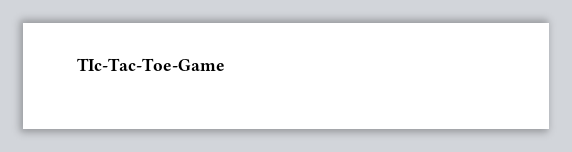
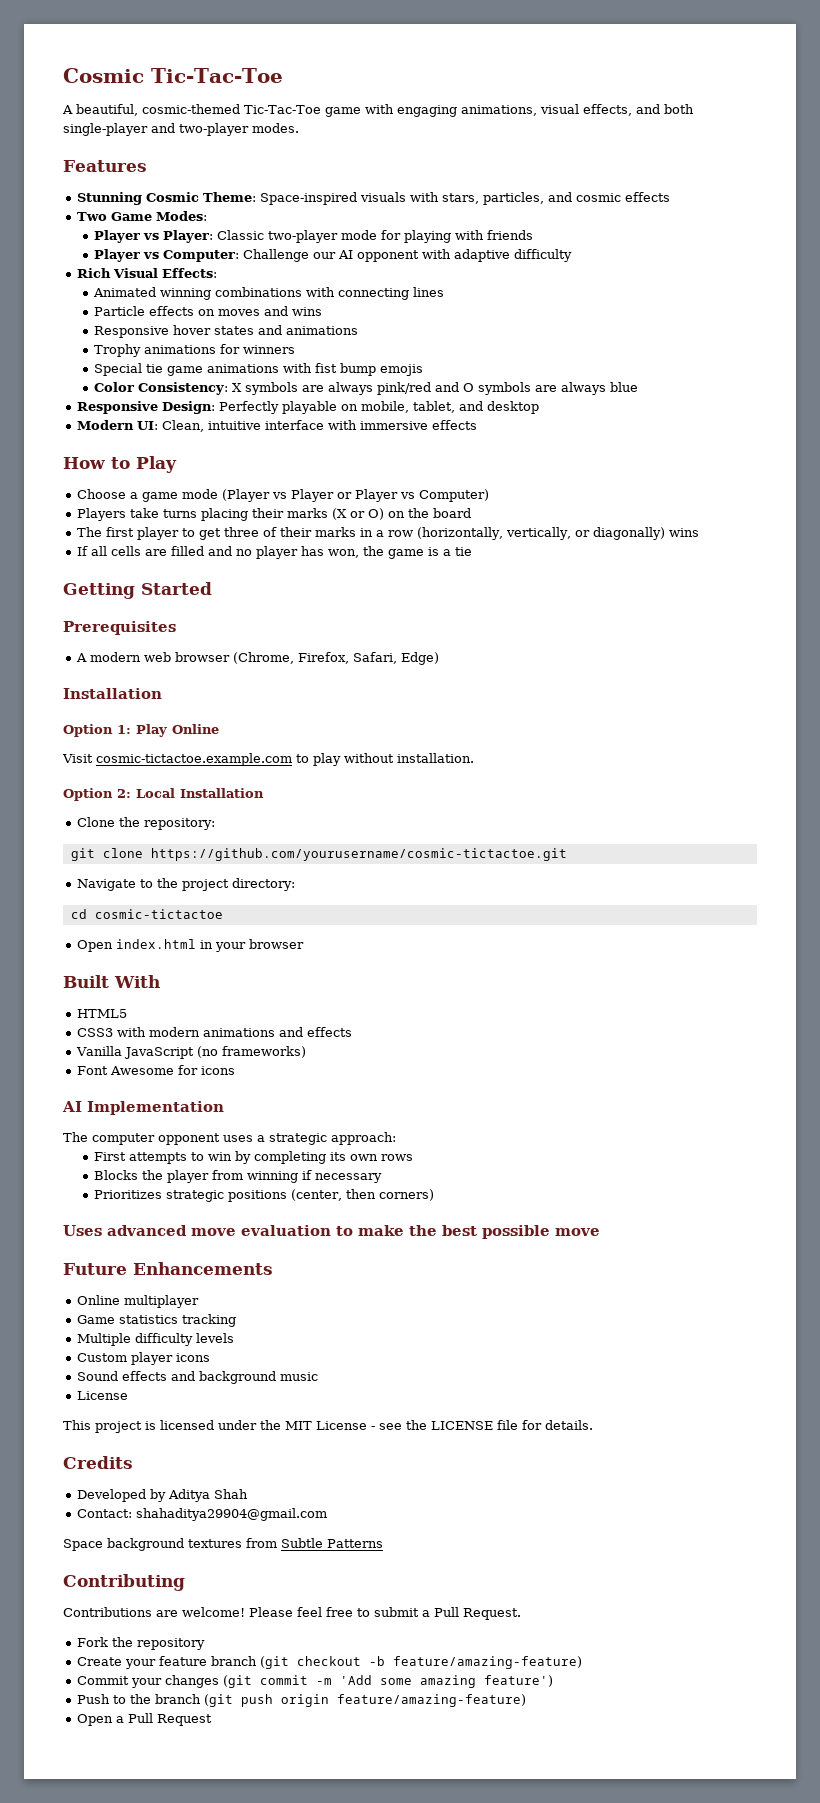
[77,58,225,71] TIc-Tac-Toe-Game -> [63,68,283,83] [62,104,694,117] [63,123,299,136] [63,160,147,172] [76,192,670,205] [76,211,207,221] [93,230,533,243] [93,249,572,262] [76,268,217,278] [92,287,444,300] [93,306,322,316] [93,325,358,338] [93,344,295,357] [93,363,423,376] [93,382,638,395] [76,401,539,414] [76,420,477,432] [63,456,177,473] [76,489,489,502] [76,508,471,521] [76,527,699,540] [76,546,472,559] [63,582,212,599] [63,621,176,635] [75,652,439,665] [63,688,162,699] [63,724,219,737] [62,753,474,766] [63,788,264,801] [76,817,215,830] [70,848,567,861] [76,878,295,891] [70,909,223,919] [76,939,304,952] [63,975,160,988] [76,1009,127,1018] [76,1027,352,1037] [75,1046,306,1059] [76,1065,235,1075] [62,1101,224,1115] [63,1132,396,1145] [93,1151,413,1164] [93,1170,382,1183] [93,1189,434,1202] [63,1225,600,1239] [63,1262,273,1275] [76,1295,199,1308] [76,1314,236,1327] [76,1333,234,1346] [76,1352,210,1365] [76,1371,318,1384] [76,1391,128,1400] [63,1420,593,1433] [63,1456,133,1469] [76,1489,248,1502] [76,1508,327,1521] [63,1538,383,1551] [63,1574,185,1591] [63,1607,521,1620] [76,1637,205,1650] [76,1656,582,1669] [76,1675,553,1688] [76,1694,526,1707] [76,1713,212,1726] Cosmic Tic-Tac-Toe // A beautiful, cosmic-themed Tic-Tac-Toe game with engaging animations, visual effects, and both single-player and two-player modes. // Features // Stunning Cosmic Theme: Space-inspired visuals with stars, particles, and cosmic effects // Two Game Modes: // Player vs Player: Classic two-player mode for playing with friends // Player vs Computer: Challenge our AI opponent with adaptive difficulty // Rich Visual Effects: // Animated winning combinations with connecting lines // Particle effects on moves and wins // Responsive hover states and animations // Trophy animations for winners // Special tie game animations with fist bump emojis // Color Consistency: X symbols are always pink/red and O symbols are always blue // Responsive Design: Perfectly playable on mobile, tablet, and desktop // Modern UI: Clean, intuitive interface with immersive effects // How to Play // Choose a game mode (Player vs Player or Player vs Computer) // Players take turns placing their marks (X or O) on the board // The first player to get three of their marks in a row (horizontally, vertically, or diagonally) wins // If all cells are filled and no player has won, the game is a tie // Getting Started // Prerequisites // A modern web browser (Chrome, Firefox, Safari, Edge) // Installation // Option 1: Play Online // Visit cosmic-tictactoe.example.com to play without installation. // Option 2: Local Installation // Clone the repository: // git clone https://github.com/yourusername/cosmic-tictactoe.git // Navigate to the project directory: // cd cosmic-tictactoe // Open index.html in your browser // Built With // HTML5 // CSS3 with modern animations and effects // Vanilla JavaScript (no frameworks) // Font Awesome for icons // AI Implementation // The computer opponent uses a strategic approach: // First attempts to win by completing its own rows // Blocks the player from winning if necessary // Prioritizes strategic positions (center, then corners) // Uses advanced move evaluation to make the best possible move // Future Enhancements // Online multiplayer // Game statistics tracking // Multiple difficulty levels // Custom player icons // Sound effects and background music // License // This project is licensed under the MIT License - see the LICENSE file for details. // Credits // Developed by Aditya Shah // Contact: shahaditya29904@gmail.com // Space background textures from Subtle Patterns // Contributing // Contributions are welcome! Please feel free to submit a Pull Request. // Fork the repository // Create your feature branch (git checkout -b feature/amazing-feature) // Commit your changes (git commit -m 'Add some amazing feature') // Push to the branch (git push origin feature/amazing-feature) // Open a Pull Request

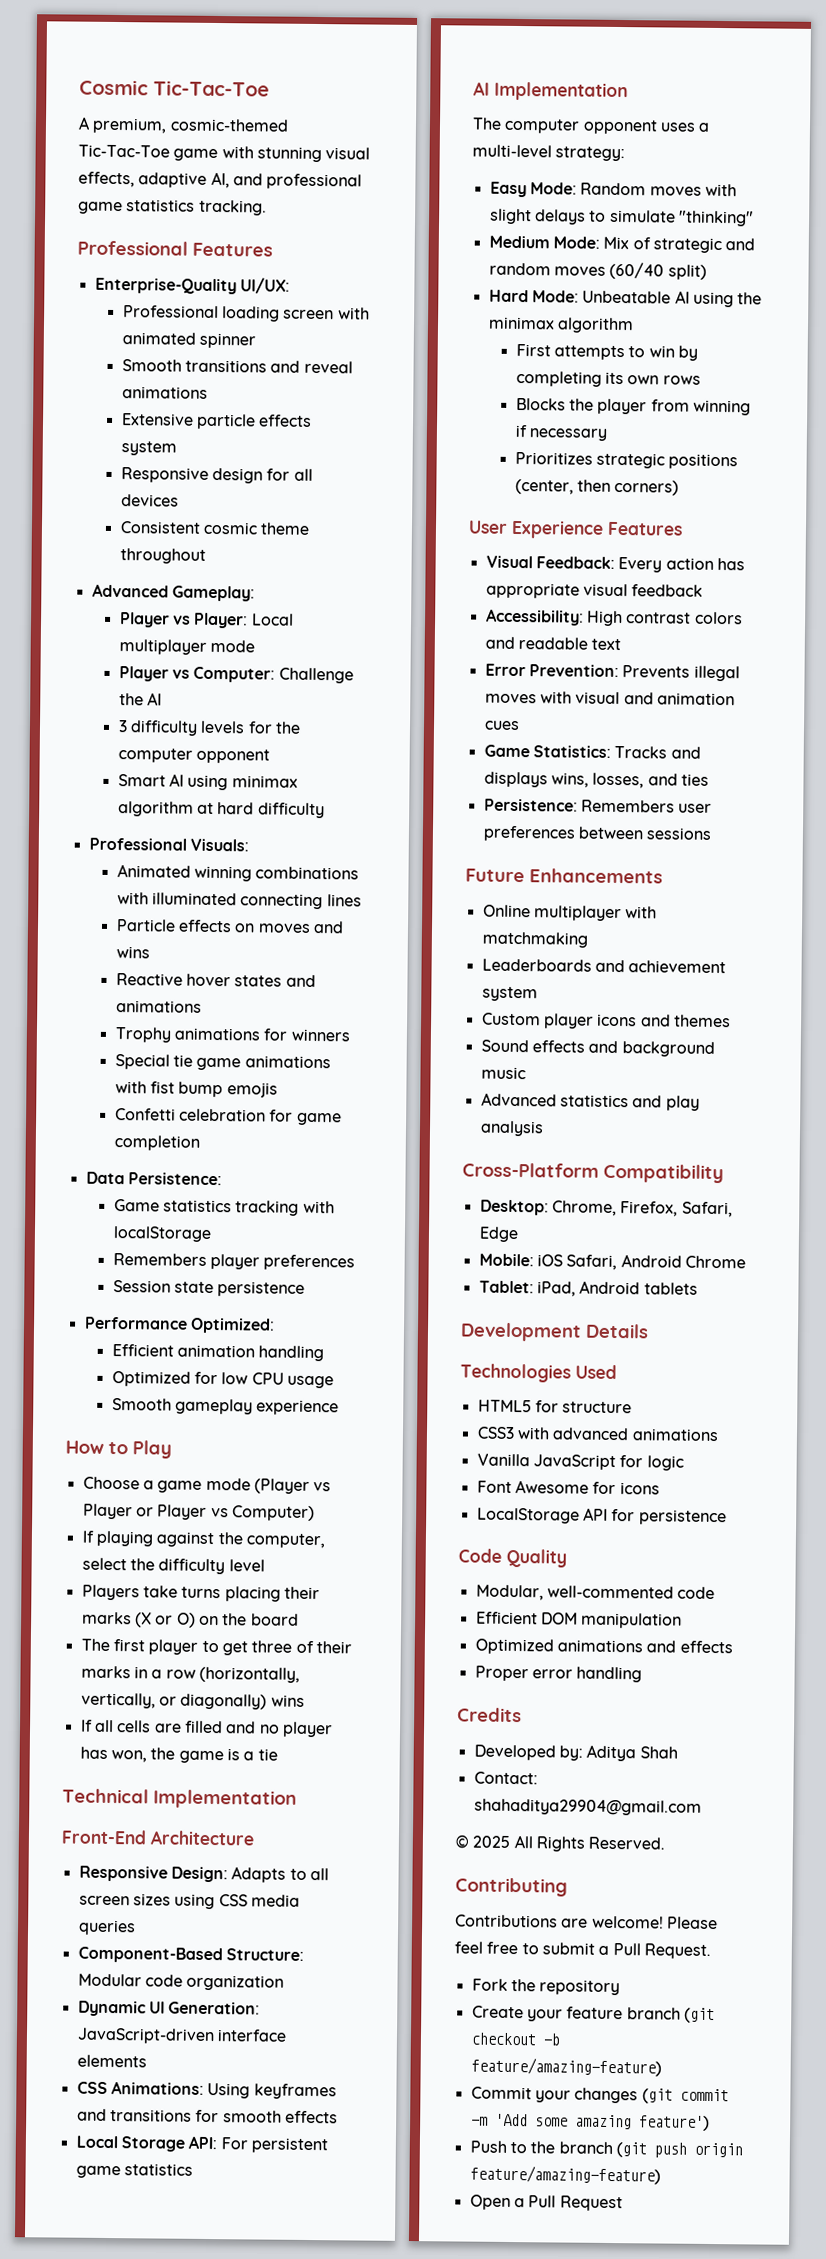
[76,104,138,116] beautiful, -> [92,117,168,134] premium,
[397,104,694,117] [63,123,299,136] [63,160,147,172] [76,192,670,205] [76,211,207,221] engaging animations, visual effects, and both single-player and two-player modes. // Features // Stunning Cosmic Theme: Space-inspired visuals with stars, particles, and cosmic effects // Two Game Modes: -> [256,146,371,163] [78,171,363,190] [78,199,267,216] [77,240,273,257] [94,277,290,295] [122,305,370,322] [121,332,256,349] [121,359,353,374] [121,386,208,399] [120,413,313,430] [120,441,177,456] [120,467,313,484] [120,494,179,507] [119,521,311,535] [119,548,206,564] [91,583,255,602] stunning visual effects, adaptive AI, and professional game statistics tracking. // Professional Features // Enterprise-Quality UI/UX: // Professional loading screen with animated spinner // Smooth transitions and reveal animations // Extensive particle effects system // Responsive design for all devices // Consistent cosmic theme throughout // Advanced Gameplay:
[216,230,533,243] Classic two-player mode for playing with friends -> [251,613,294,626] [118,639,255,655] Local multiplayer mode
[312,249,572,262] [76,268,217,278] our AI opponent with adaptive difficulty // Rich Visual Effects: -> [118,692,162,706] [117,720,301,736] [117,748,270,764] [117,773,298,791] [117,801,325,819] [88,837,249,852] the AI // 3 difficulty levels for the computer opponent // Smart AI using minimax algorithm at hard difficulty // Professional Visuals:
(335, 292) none -> [151,892,237,906] illuminated
[93,326,169,338] Responsive -> [115,973,183,986] Reactive
[93,382,638,395] [76,401,539,414] [76,420,477,432] Color Consistency: X symbols are always pink/red and O symbols are always blue // Responsive Design: Perfectly playable on mobile, tablet, and desktop // Modern UI: Clean, intuitive interface with immersive effects -> [114,1108,342,1126] [113,1135,200,1151] [85,1171,222,1186] [113,1199,335,1216] [112,1226,212,1242] [112,1253,356,1271] [112,1280,306,1297] [84,1316,275,1334] [111,1344,325,1362] [111,1371,334,1389] [111,1398,340,1416] Confetti celebration for game completion // Data Persistence: // Game statistics tracking with localStorage // Remembers player preferences // Session state persistence // Performance Optimized: // Efficient animation handling // Optimized for low CPU usage // Smooth gameplay experience
(489, 495) none -> [81,1530,325,1549] [81,1557,265,1575] // If playing against the computer, select the difficulty level
[63,582,212,599] [63,621,176,635] [75,652,439,665] [63,688,162,699] [63,724,219,737] [62,753,474,766] [63,788,264,801] [76,817,215,830] [70,848,567,861] [76,878,295,891] [70,909,223,919] [76,939,304,952] [63,975,160,988] [76,1009,127,1018] [76,1027,352,1037] [75,1046,306,1059] [76,1065,235,1075] Getting Started // Prerequisites // A modern web browser (Chrome, Firefox, Safari, Edge) // Installation // Option 1: Play Online // Visit cosmic-tictactoe.example.com to play without installation. // Option 2: Local Installation // Clone the repository: // git clone https://github.com/yourusername/cosmic-tictactoe.git // Navigate to the project directory: // cd cosmic-tictactoe // Open index.html in your browser // Built With // HTML5 // CSS3 with modern animations and effects // Vanilla JavaScript (no frameworks) // Font Awesome for icons -> [62,1788,297,1809] [61,1829,255,1846] [78,1865,329,1883] [78,1893,300,1910] [77,1919,136,1936] [77,1946,304,1964] [77,1973,285,1991] [77,2000,261,2017] [76,2027,287,2045] [76,2054,147,2068] [76,2081,337,2100] [76,2108,338,2124] [75,2135,328,2154] [75,2163,193,2179] Technical Implementation // Front-End Architecture // Responsive Design: Adapts to all screen sizes using CSS media queries // Component-Based Structure: Modular code organization // Dynamic UI Generation: JavaScript-driven interface elements // CSS Animations: Using keyframes and transitions for smooth effects // Local Storage API: For persistent game statistics
[269,1132,396,1145] strategic approach: -> [472,144,626,162] [489,181,737,198] [489,208,754,227] [488,235,756,254] [488,261,707,280] [488,289,763,308] [487,316,634,334] multi-level strategy: // Easy Mode: Random moves with slight delays to simulate "thinking" // Medium Mode: Mix of strategic and random moves (60/40 split) // Hard Mode: Unbeatable AI using the minimax algorithm
[63,1225,600,1239] [63,1262,273,1275] [76,1295,199,1308] [76,1314,236,1327] [76,1333,234,1346] Uses advanced move evaluation to make the best possible move // Future Enhancements // Online multiplayer // Game statistics tracking // Multiple difficulty levels -> [468,519,683,539] [485,555,745,573] [485,582,704,599] [485,608,743,627] [484,636,622,651] [484,663,740,682] [484,691,735,706] [483,720,520,731] [483,744,701,759] [483,771,709,789] [483,798,713,813] [482,825,713,842] [465,868,663,884] [482,904,658,922] [481,931,588,948] [481,958,727,974] [481,986,538,1002] User Experience Features // Visual Feedback: Every action has appropriate visual feedback // Accessibility: High contrast colors and readable text // Error Prevention: Prevents illegal moves with visual and animation cues // Game Statistics: Tracks and displays wins, losses, and ties // Persistence: Remembers user preferences between sessions // Future Enhancements // Online multiplayer with matchmaking // Leaderboards and achievement system
(210, 1357) none -> [640,1014,731,1028] and themes
[76,1391,128,1400] [63,1420,593,1433] License // This project is licensed under the MIT License - see the LICENSE file for details. -> [480,1092,700,1111] [479,1120,544,1137] [462,1162,724,1184] [479,1199,733,1218] [478,1226,519,1243] [478,1253,746,1271] [478,1280,698,1297] [460,1322,649,1342] [460,1363,617,1383] [477,1399,633,1414] [476,1426,719,1442] [476,1453,684,1471] [476,1480,660,1495] [476,1507,727,1526] [458,1548,567,1568] [475,1584,716,1601] [475,1611,683,1629] [474,1638,733,1655] [474,1665,643,1683] Advanced statistics and play analysis // Cross-Platform Compatibility // Desktop: Chrome, Firefox, Safari, Edge // Mobile: iOS Safari, Android Chrome // Tablet: iPad, Android tablets // Development Details // Technologies Used // HTML5 for structure // CSS3 with advanced animations // Vanilla JavaScript for logic // Font Awesome for icons // LocalStorage API for persistence // Code Quality // Modular, well-commented code // Efficient DOM manipulation // Optimized animations and effects // Proper error handling
[149,1489,166,1502] by -> [558,1745,583,1761] by:
[63,1538,383,1551] Space background textures from Subtle Patterns -> [455,1834,666,1852] © 2025 All Rights Reserved.

